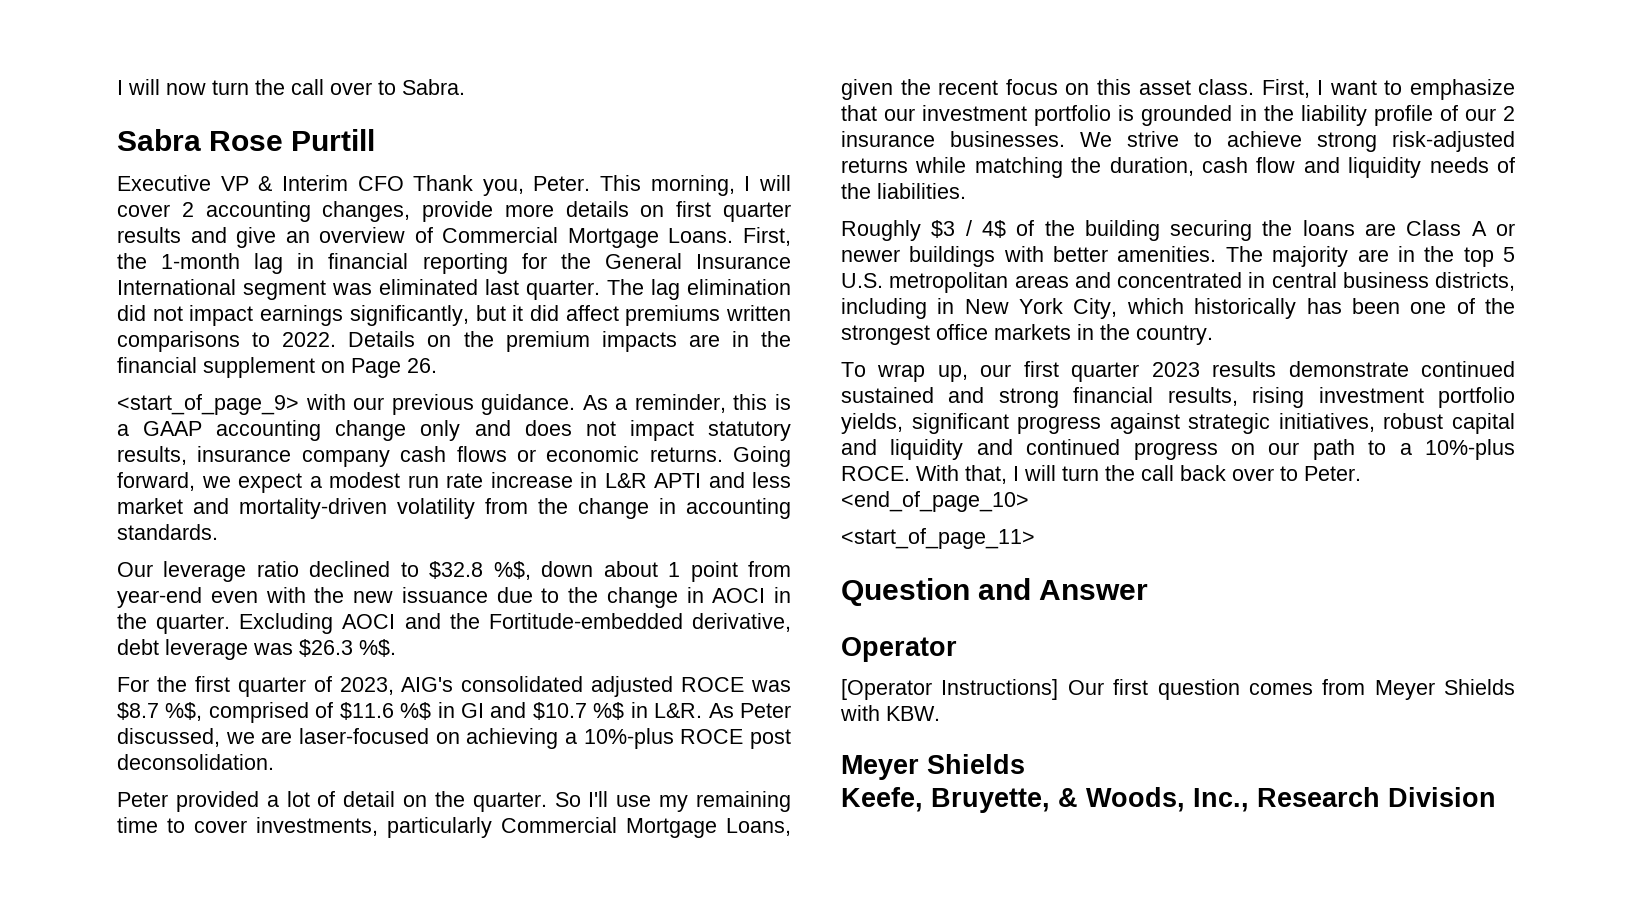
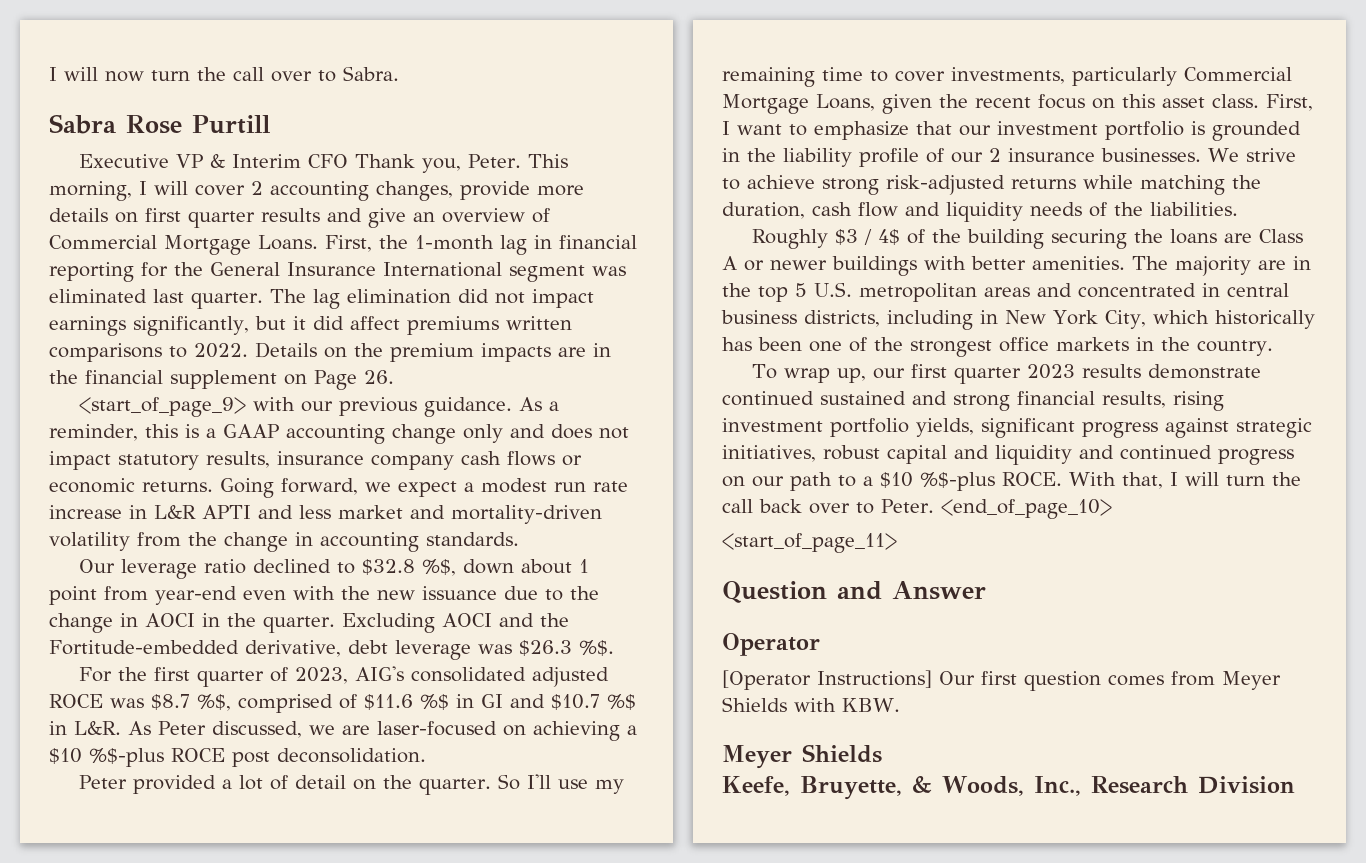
[583,728,674,749] 10%-plus -> [49,748,164,767] $10 %$-plus
[1425,439,1515,460] 10%-plus -> [880,472,995,491] $10 %$-plus

